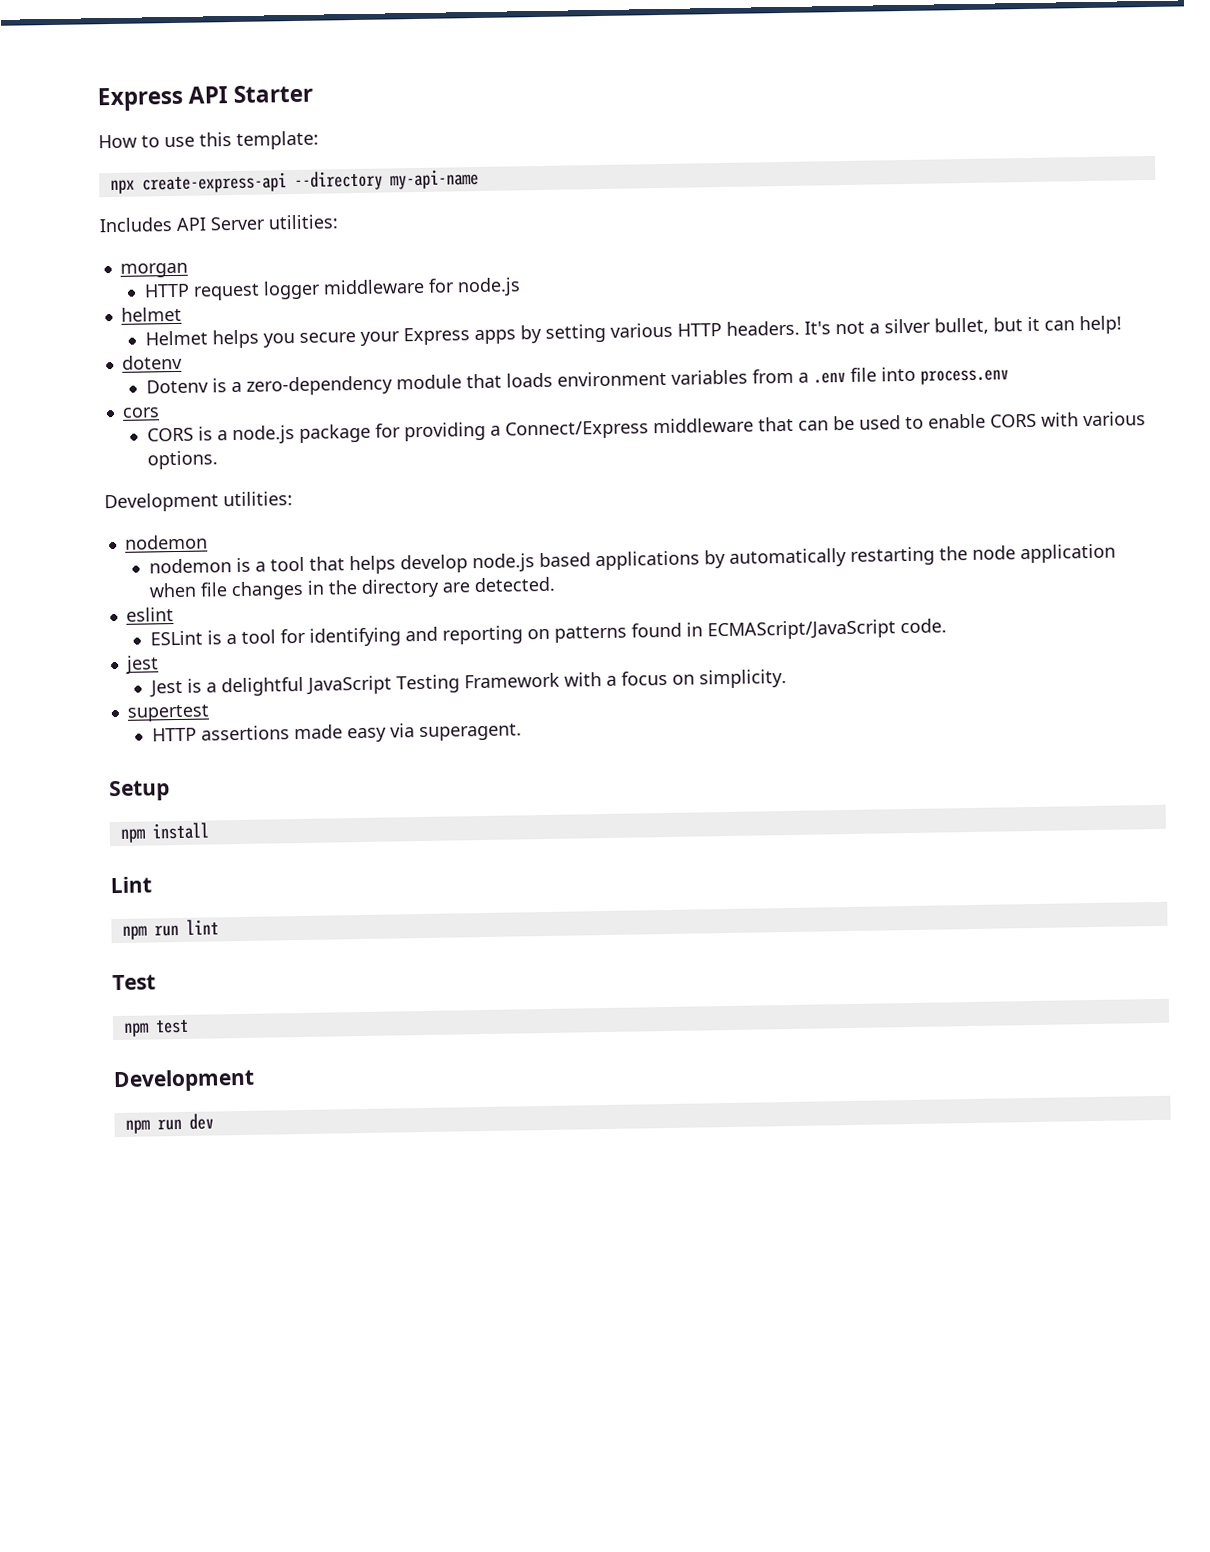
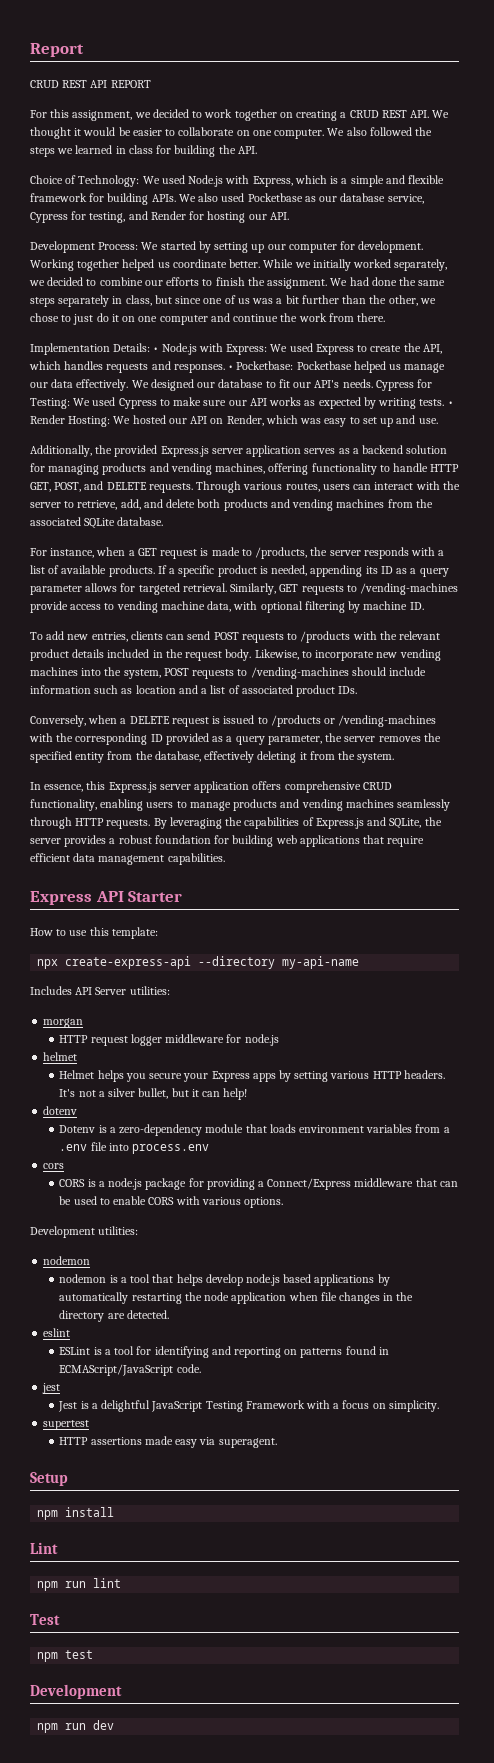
(97, 99) none -> [30,43,84,57] [30,80,151,88] [30,109,450,121] [30,127,433,139] [30,145,257,157] [30,175,445,187] [30,193,424,205] [30,211,289,223] [30,241,424,253] [30,259,448,271] [29,277,446,289] [30,295,436,307] [30,313,386,325] [30,343,442,355] [29,361,446,373] [30,379,433,391] [30,397,453,409] [30,415,438,427] [30,445,448,457] [30,463,460,475] [30,481,460,493] [30,499,433,511] [30,517,164,529] [30,547,445,559] [30,565,449,577] [30,583,459,595] [30,601,424,613] [30,631,441,643] [30,649,441,661] [30,667,427,679] [30,685,358,697] [30,715,437,727] [29,733,441,745] [30,751,395,763] [30,781,392,793] [30,799,451,811] [30,817,442,829] [30,835,425,847] [30,853,225,865] Report // CRUD REST API REPORT // For this assignment, we decided to work together on creating a CRUD REST API. We thought it would be easier to collaborate on one computer. We also followed the steps we learned in class for building the API. // Choice of Technology: We used Node.js with Express, which is a simple and flexible framework for building APIs. We also used Pocketbase as our database service, Cypress for testing, and Render for hosting our API. // Development Process: We started by setting up our computer for development. Working together helped us coordinate better. While we initially worked separately, we decided to combine our efforts to finish the assignment. We had done the same steps separately in class, but since one of us was a bit further than the other, we chose to just do it on one computer and continue the work from there. // Implementation Details: • Node.js with Express: We used Express to create the API, which handles requests and responses. • Pocketbase: Pocketbase helped us manage our data effectively. We designed our database to fit our API's needs. Cypress for Testing: We used Cypress to make sure our API works as expected by writing tests. • Render Hosting: We hosted our API on Render, which was easy to set up and use. // Additionally, the provided Express.js server application serves as a backend solution for managing products and vending machines, offering functionality to handle HTTP GET, POST, and DELETE requests. Through various routes, users can interact with the server to retrieve, add, and delete both products and vending machines from the associated SQLite database. // For instance, when a GET request is made to /products, the server responds with a list of available products. If a specific product is needed, appending its ID as a query parameter allows for targeted retrieval. Similarly, GET requests to /vending-machines provide access to vending machine data, with optional filtering by machine ID. // To add new entries, clients can send POST requests to /products with the relevant product details included in the request body. Likewise, to incorporate new vending machines into the system, POST requests to /vending-machines should include information such as location and a list of associated product IDs. // Conversely, when a DELETE request is issued to /products or /vending-machines with the corresponding ID provided as a query parameter, the server removes the specified entity from the database, effectively deleting it from the system. // In essence, this Express.js server application offers comprehensive CRUD functionality, enabling users to manage products and vending machines seamlessly through HTTP requests. By leveraging the capabilities of Express.js and SQLite, the server provides a robust foundation for building web applications that require efficient data management capabilities. //

